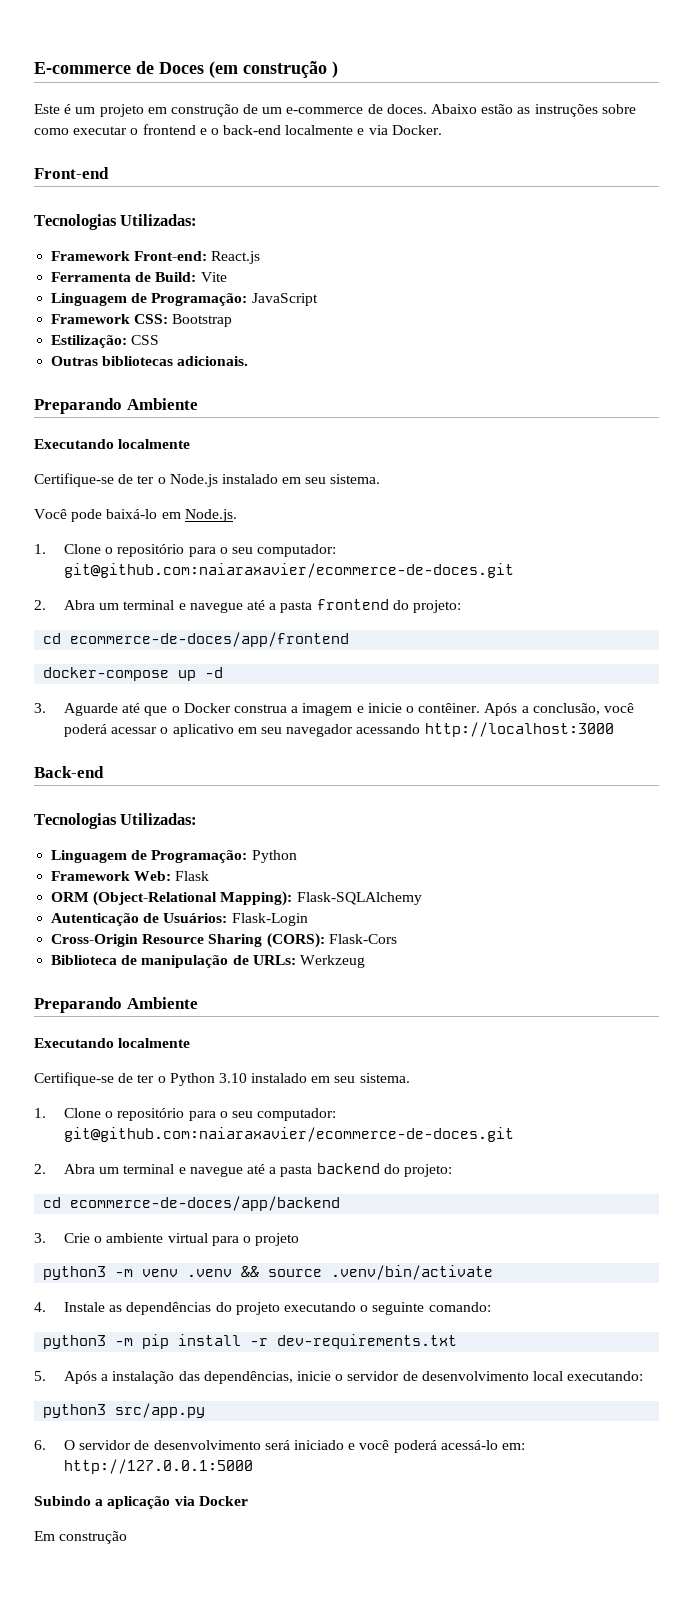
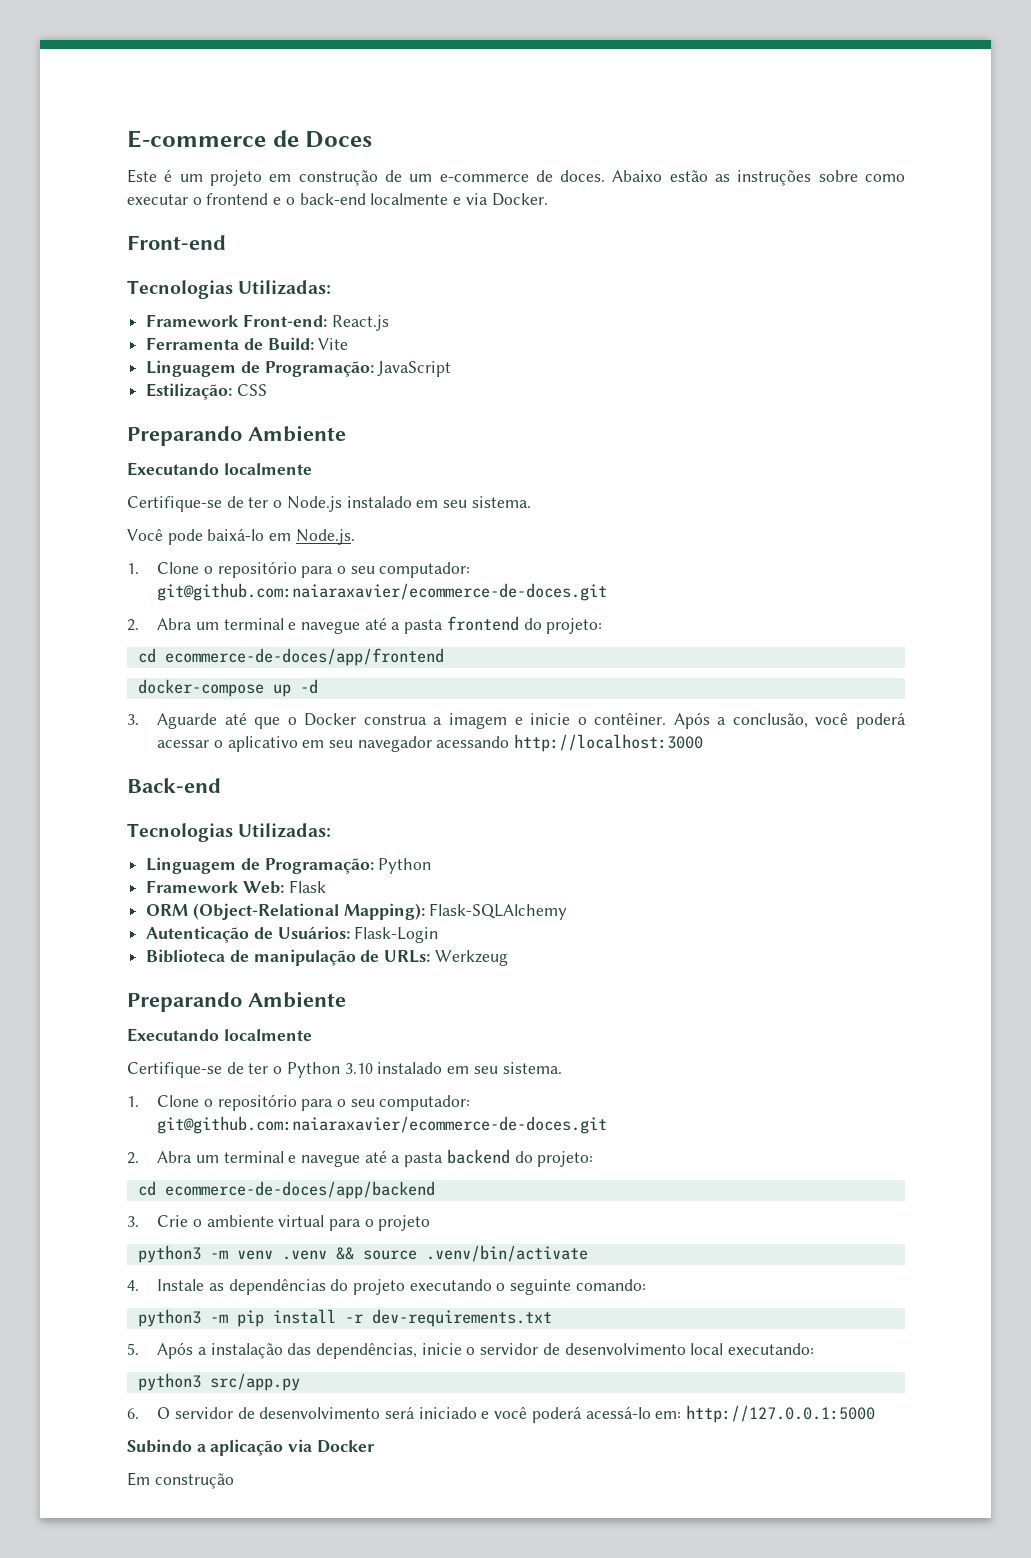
[209,61,338,78] (em construção ) -> (373, 139) none
[51,314,233,327] // Framework CSS: Bootstrap -> (452, 369) none
[51,356,249,366] // Outras bibliotecas adicionais. -> (267, 390) none
[51,933,397,948] // Cross-Origin Resource Sharing (CORS): Flask-Cors -> (439, 934) none

